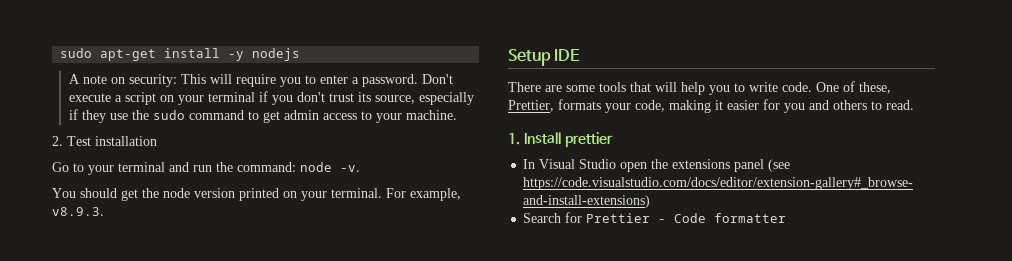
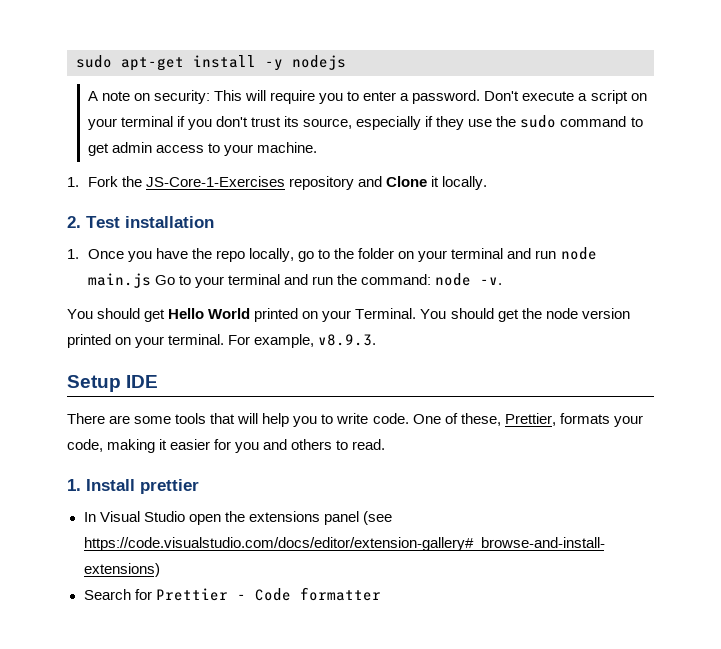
[52,136,157,146] 2. Test installation // -> [67,176,488,190] [67,216,214,228] [67,247,597,262] [87,273,151,288] 1. Fork the JS-Core-1-Exercises repository and Clone it locally. // 2. Test installation // 1. Once you have the repo locally, go to the folder on your terminal and run node main.js
(138, 195) none -> [168,308,519,322] Hello World printed on your Terminal. You should get

